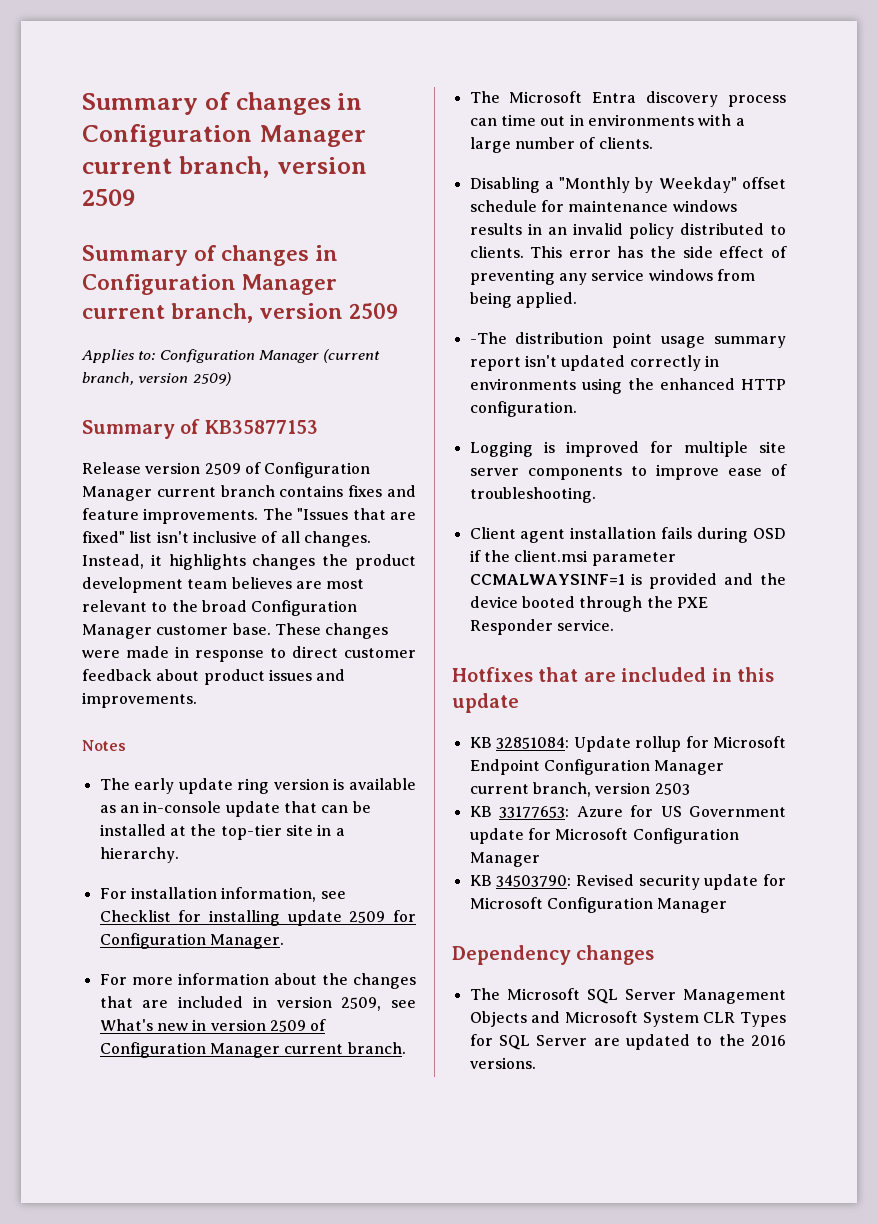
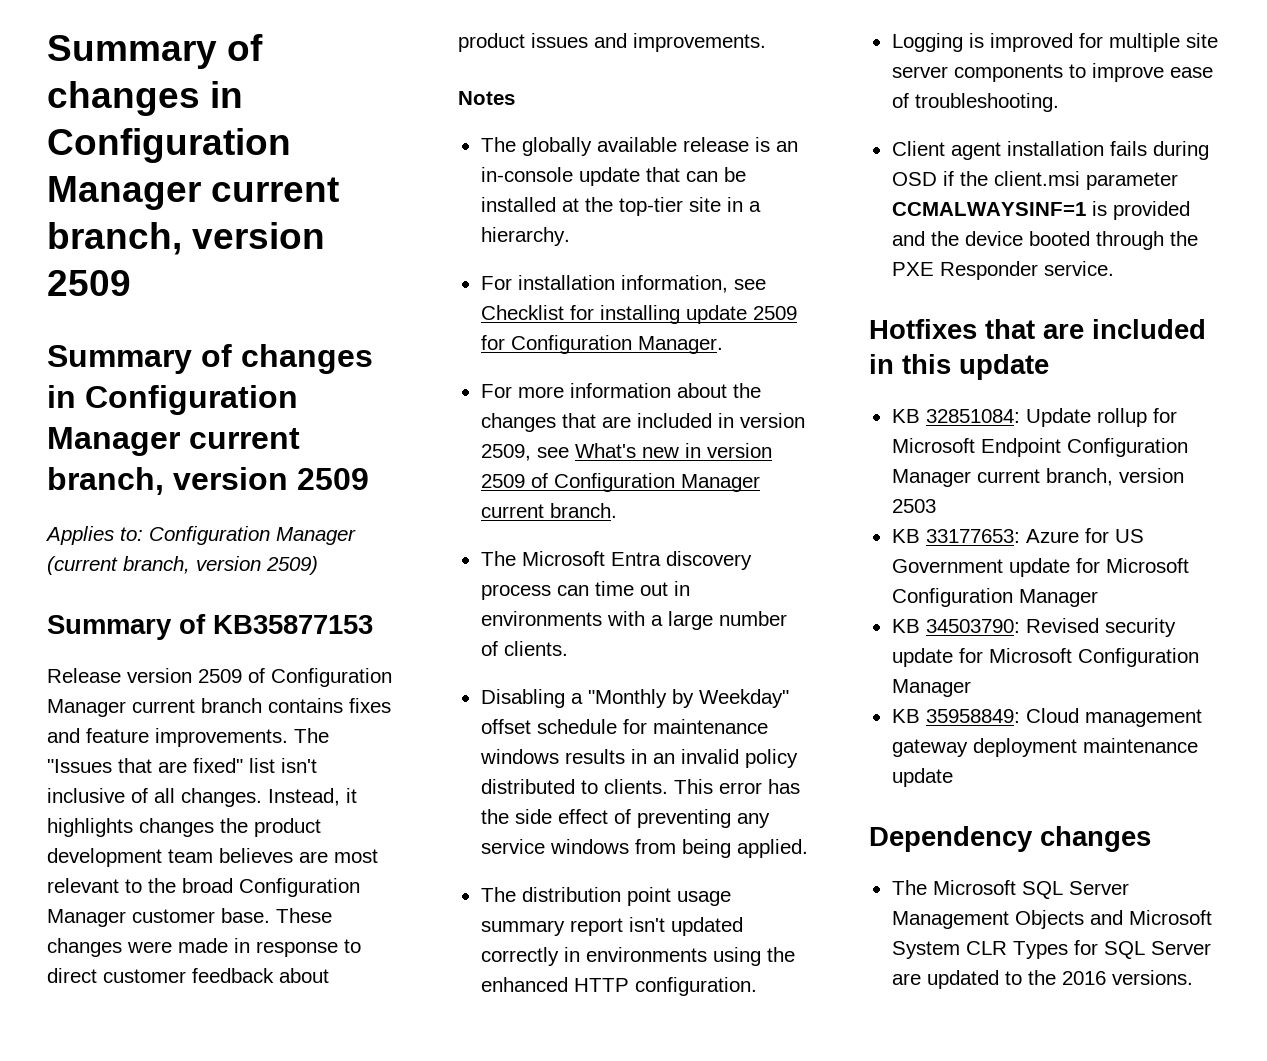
[134,778,416,794] [99,805,116,813] early update ring version is available as -> [521,137,770,156] globally available release is
[469,332,507,344] -The -> [480,887,516,902] The
(728, 905) none -> [891,708,1202,727] [891,738,1198,757] [891,768,953,787] // KB 35958849: Cloud management gateway deployment maintenance update

